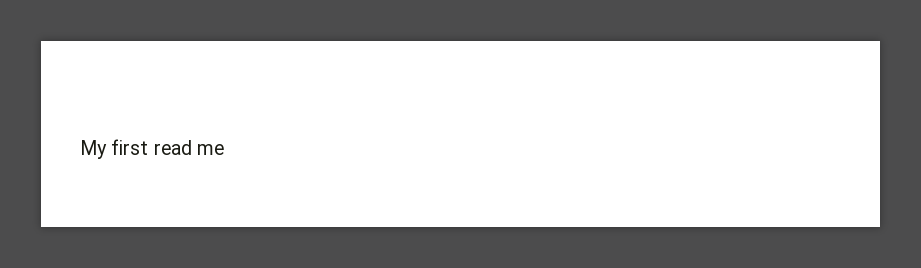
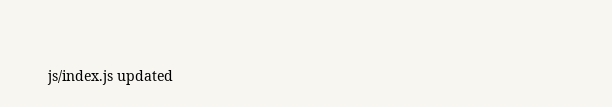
[80,139,224,159] My first read me -> [47,70,173,85] js/index.js updated

